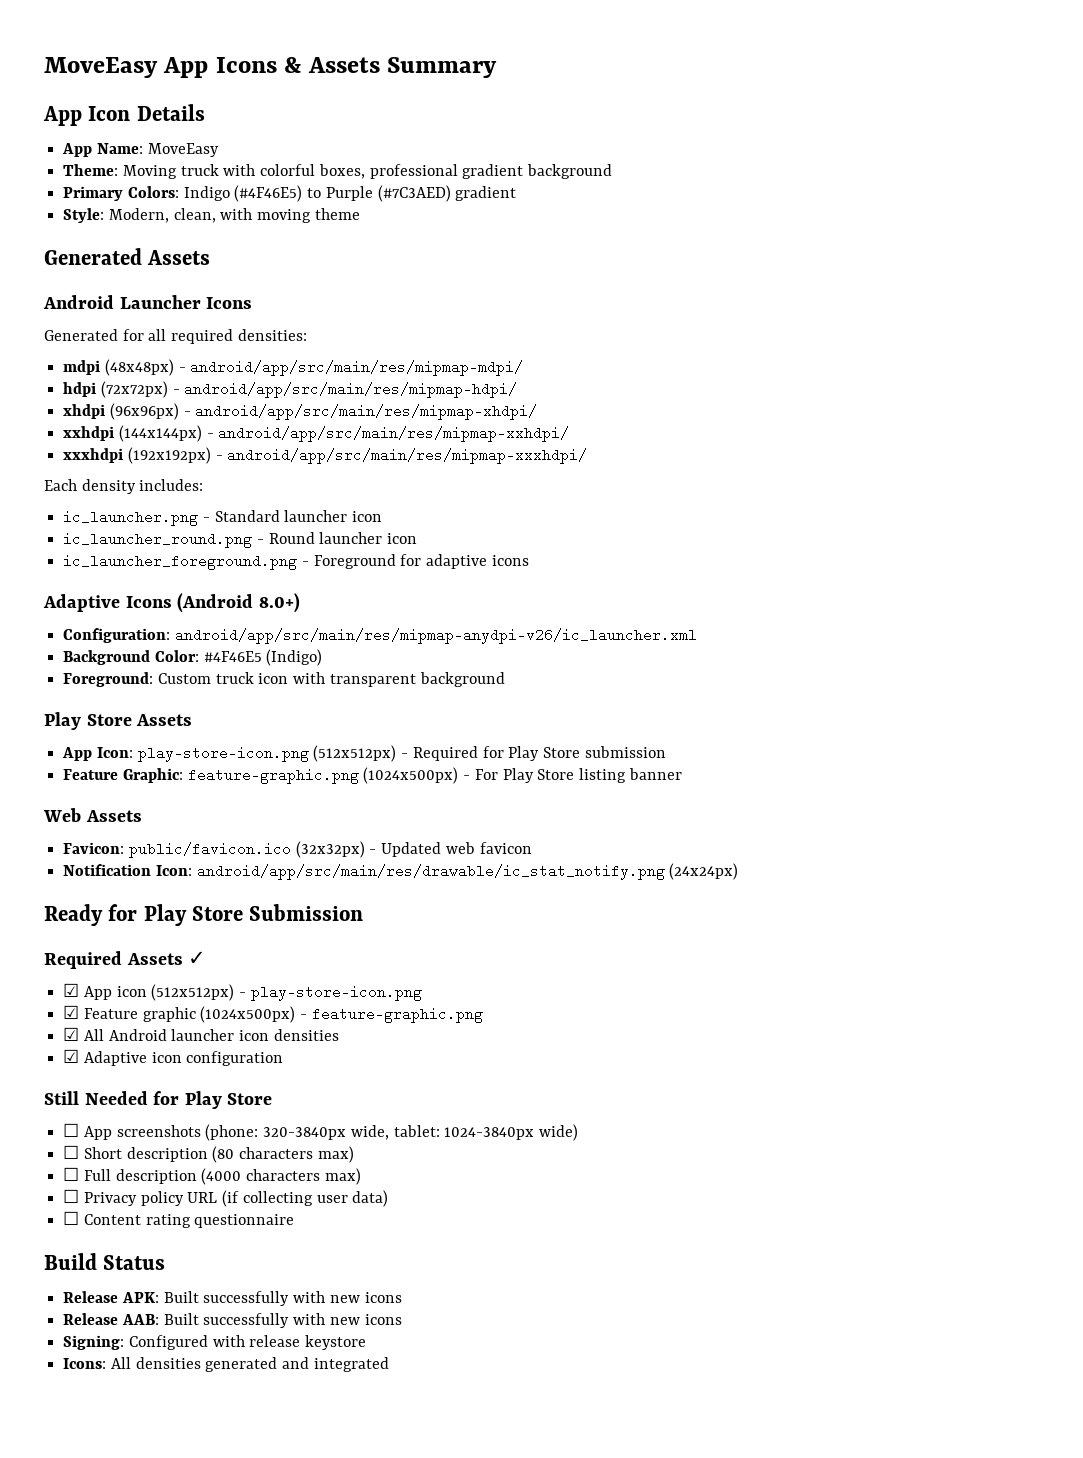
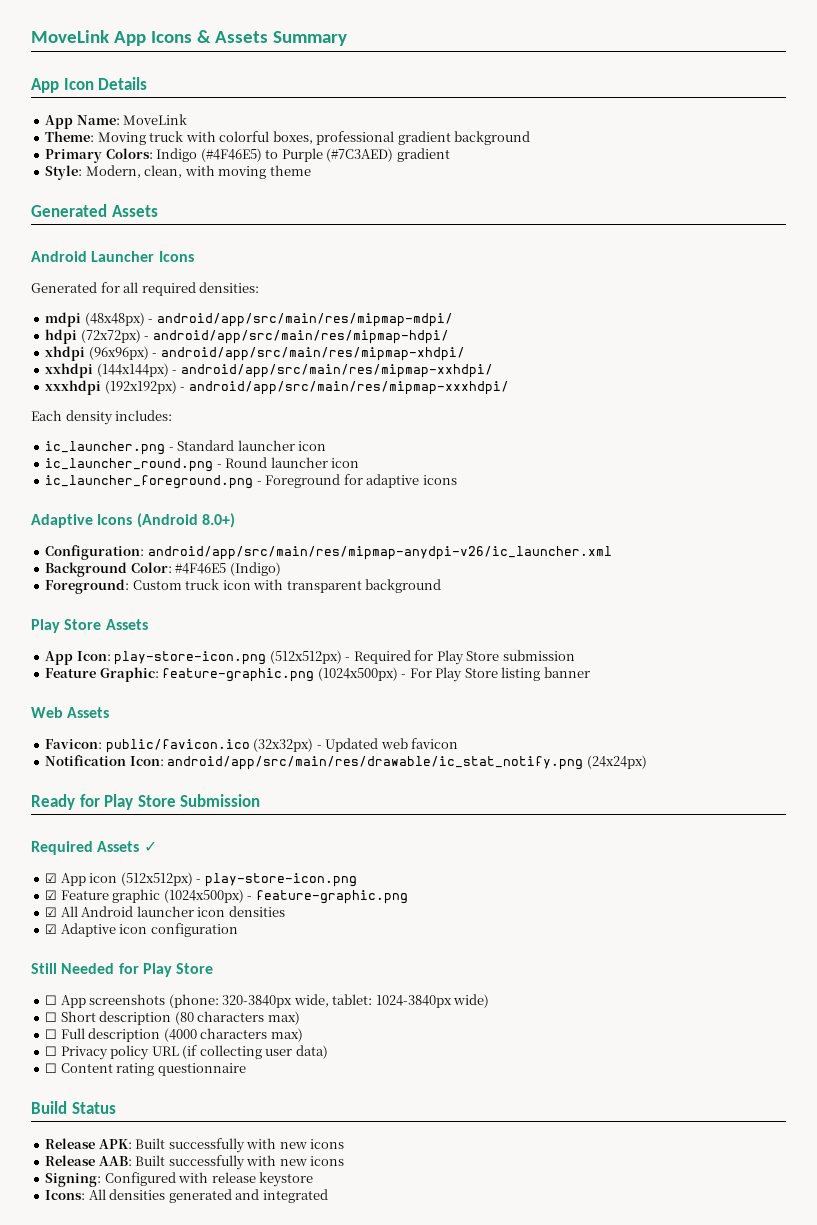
[44,57,158,78] MoveEasy -> [31,30,109,43] MoveLink
[147,143,219,157] MoveEasy -> [123,114,188,125] MoveLink

